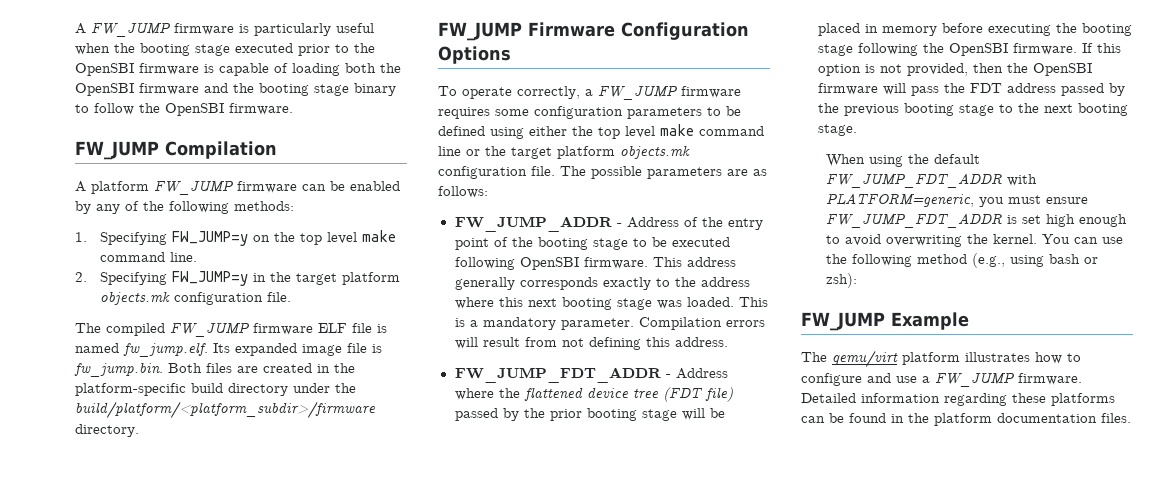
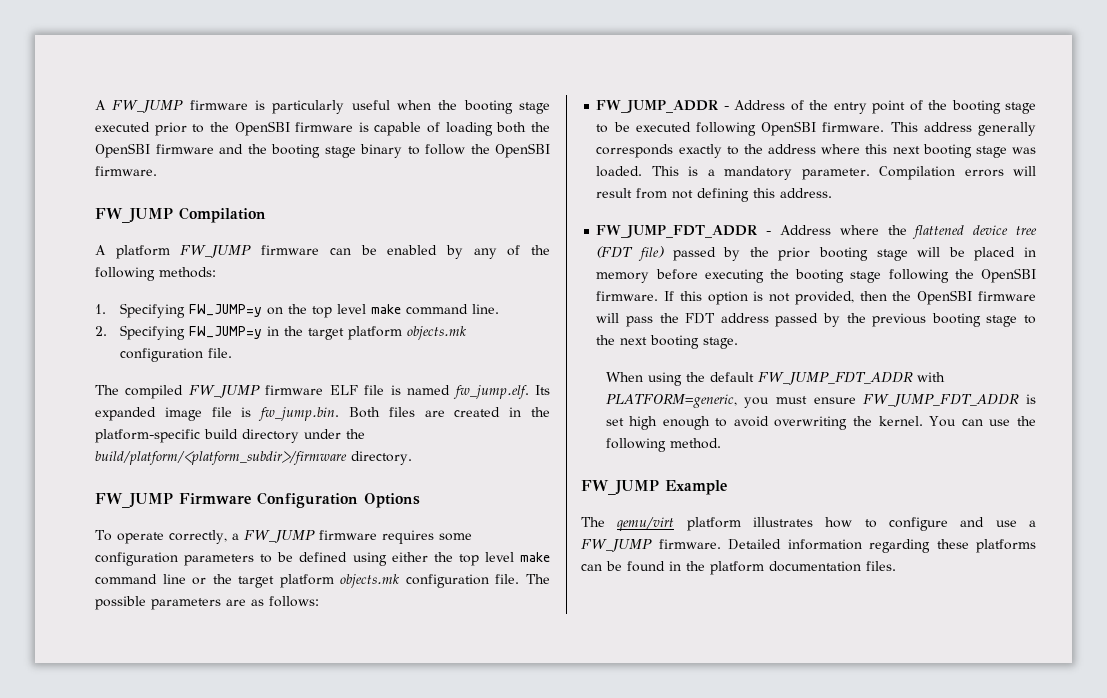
[916,253,1098,268] [825,273,857,288] method (e.g., using bash or zsh): -> [669,438,721,449] method.

